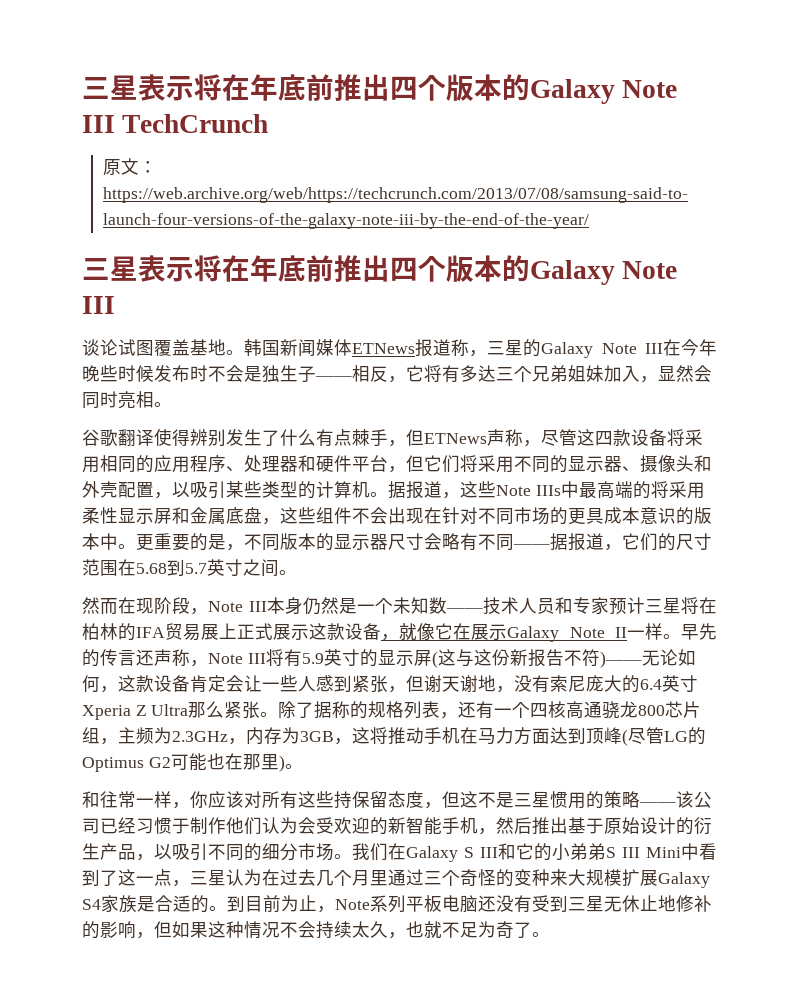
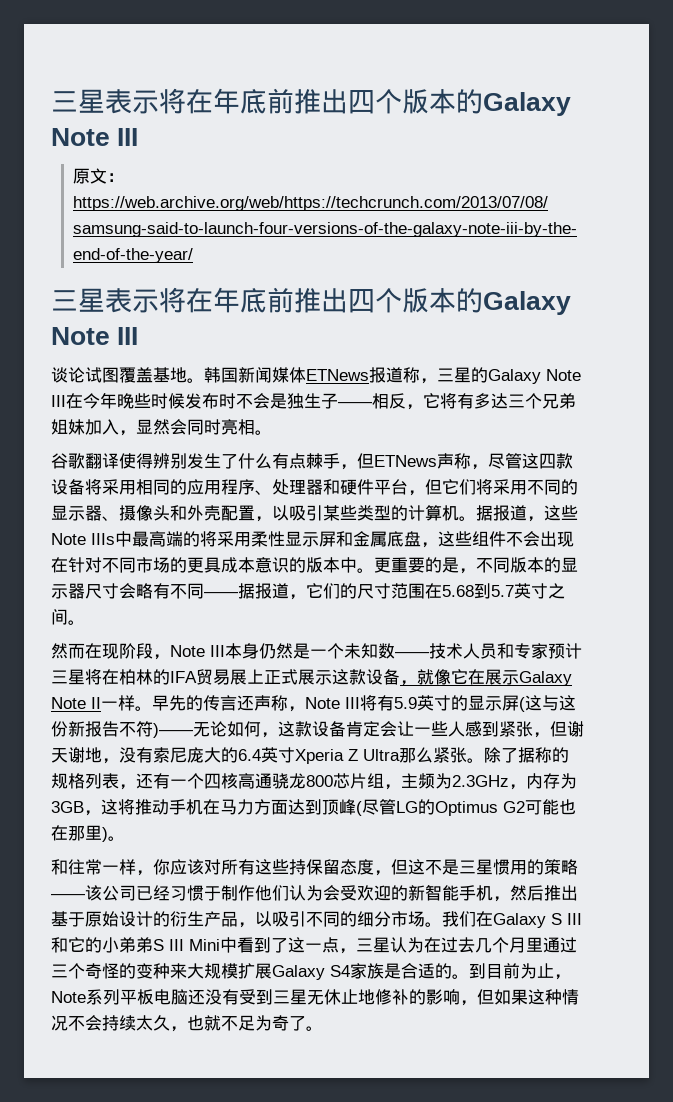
[122,114,269,133] TechCrunch -> (139, 137) none

